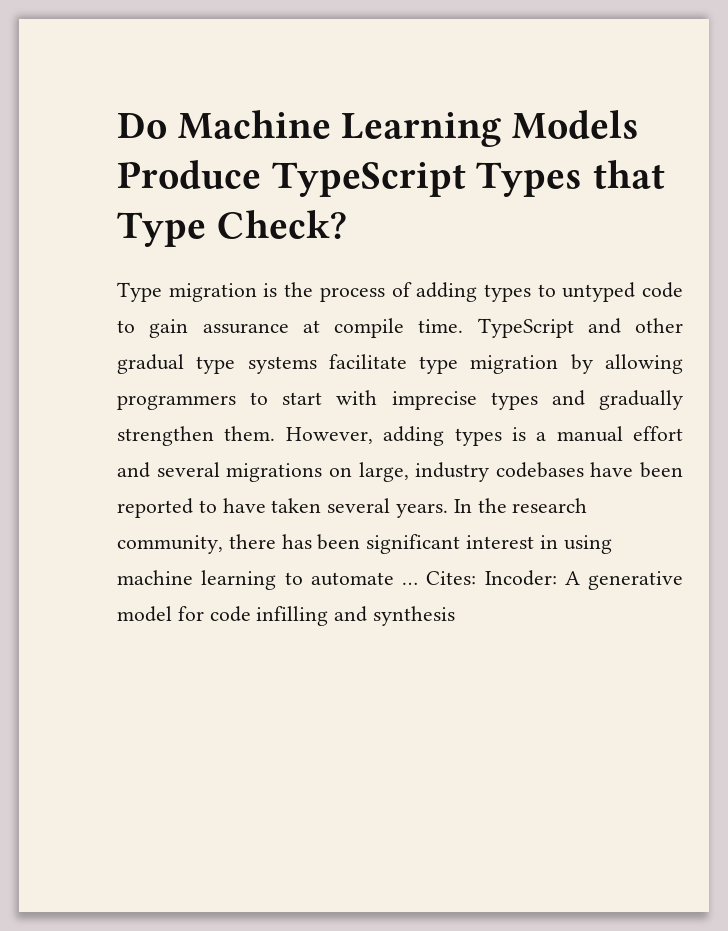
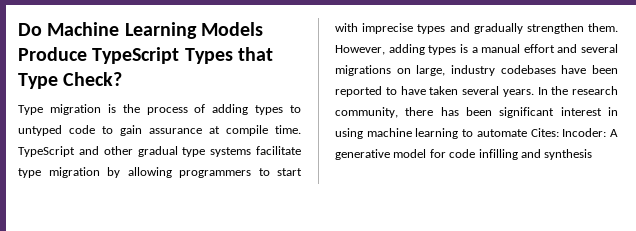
[402,582,418,585] … -> (527, 133) none

